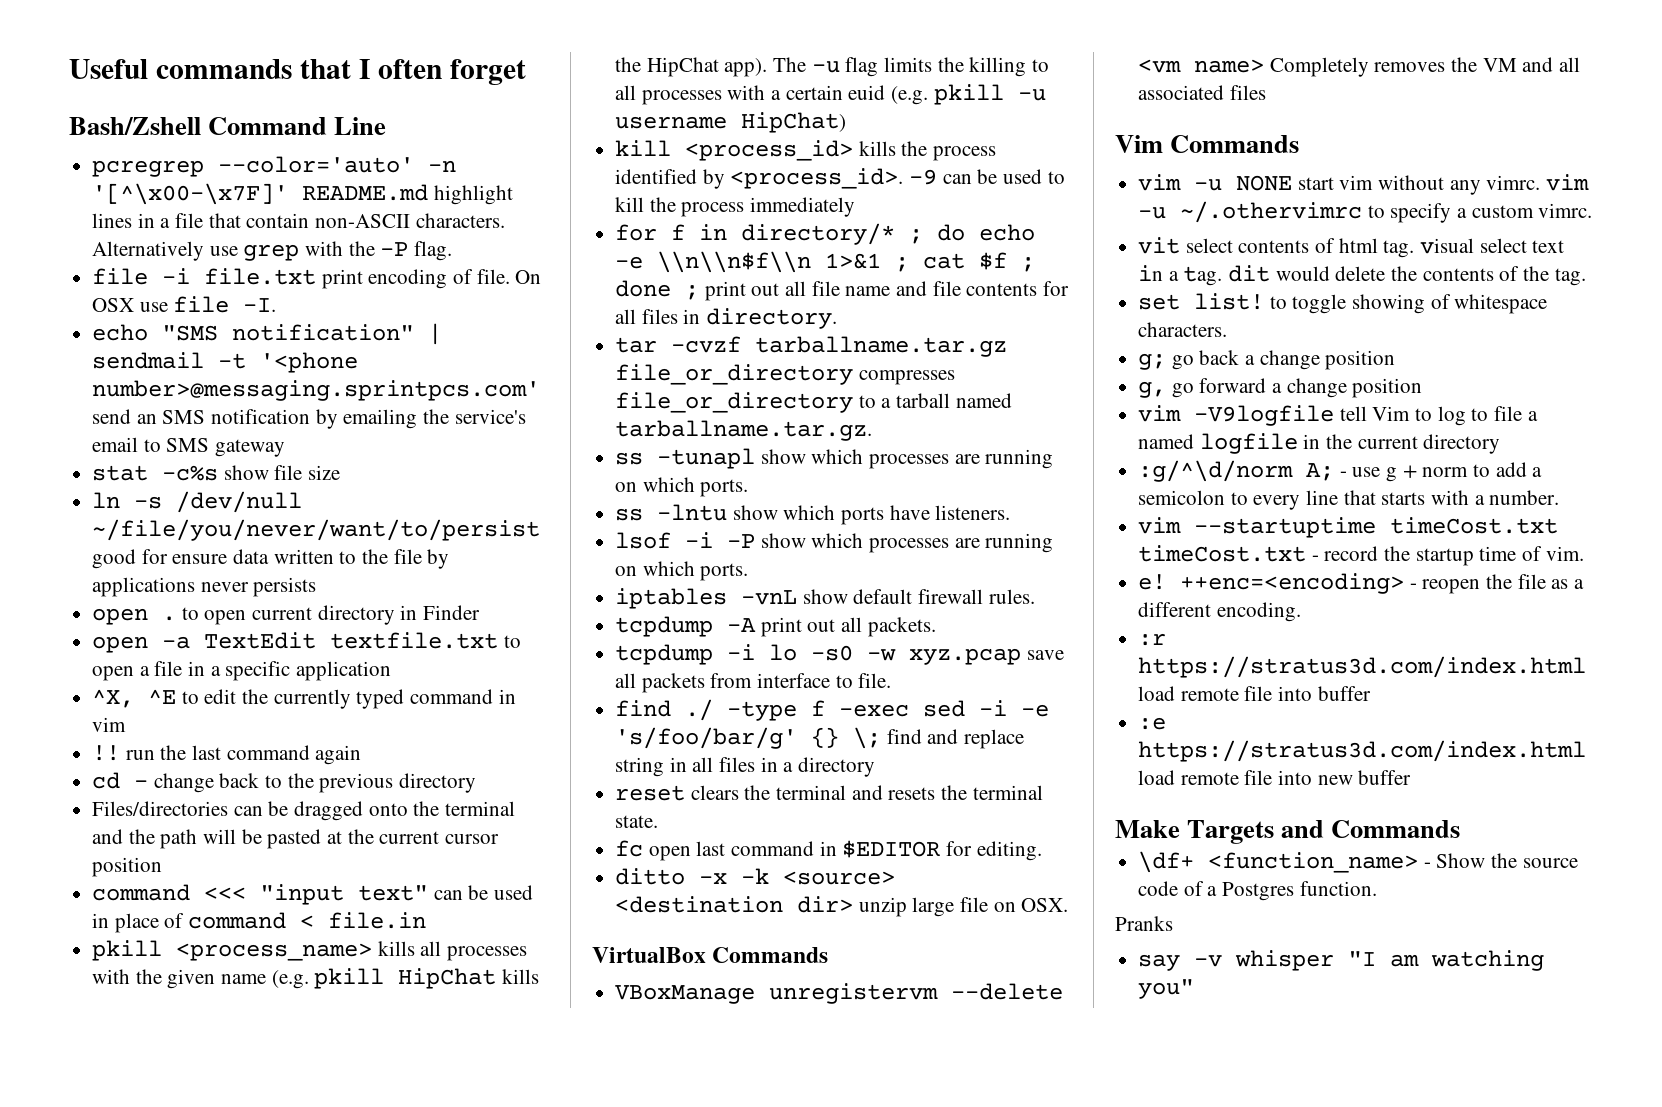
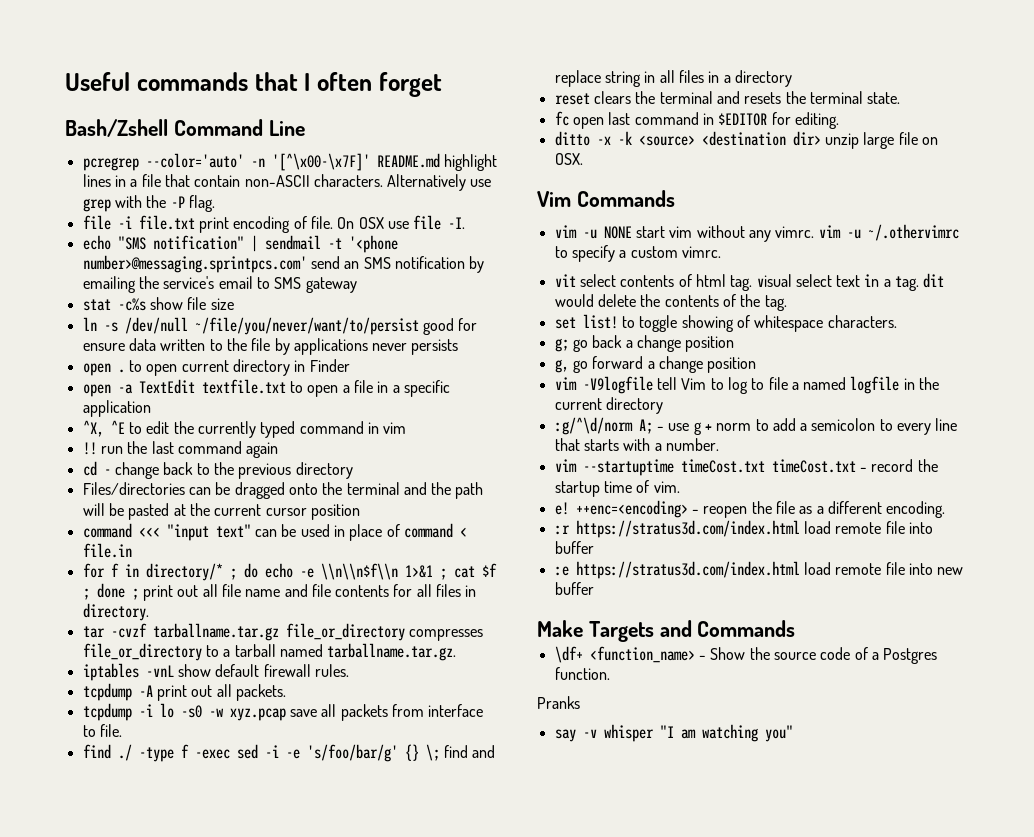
[92,940,528,961] [92,968,540,989] [615,57,1050,77] [615,84,1046,105] [615,112,847,133] [615,140,997,161] [615,168,1065,189] [615,197,856,217] // pkill <process_name> kills all processes with the given name (e.g. pkill HipChat kills the HipChat app). The -u flag limits the killing to all processes with a certain euid (e.g. pkill -u username HipChat) // kill <process_id> kills the process identified by <process_id>. -9 can be used to kill the process immediately -> (132, 550) none
[615,448,1054,469] [615,477,749,497] [615,504,1011,525] [615,532,1054,553] [615,561,749,581] // ss -tunapl show which processes are running on which ports. // ss -lntu show which ports have listeners. // lsof -i -P show which processes are running on which ports. -> (457, 652) none
[592,947,829,963] [615,983,1064,1004] [1138,57,1581,77] [1138,85,1266,100] // VirtualBox Commands // VBoxManage unregistervm --delete <vm name> Completely removes the VM and all associated files -> (583, 159) none

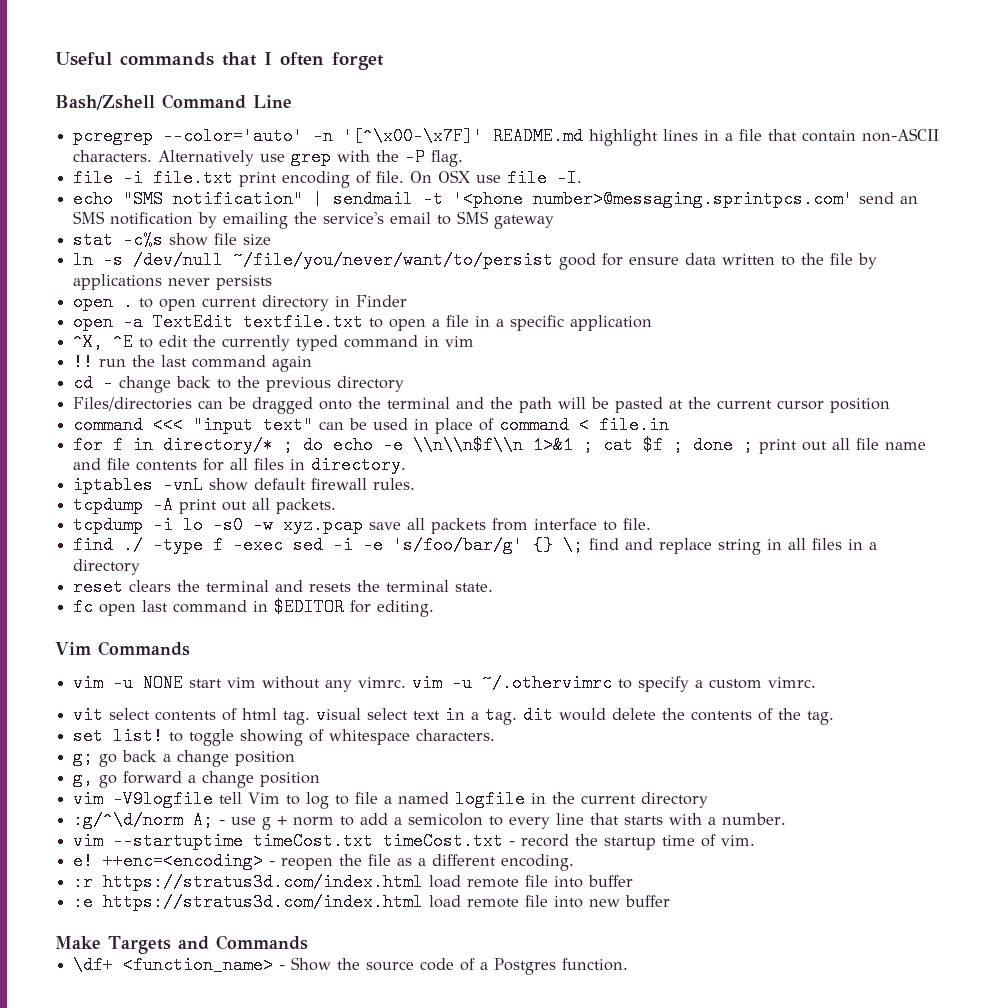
[82,623,483,641] [82,643,457,661] // tar -cvzf tarballname.tar.gz file_or_directory compresses file_or_directory to a tarball named tarballname.tar.gz. -> (407, 465) none
[554,131,938,149] [554,153,583,165] // ditto -x -k <source> <destination dir> unzip large file on OSX. -> (435, 608) none
[537,696,580,709] [554,724,793,742] // Pranks // say -v whisper "I am watching you" -> (629, 964) none

